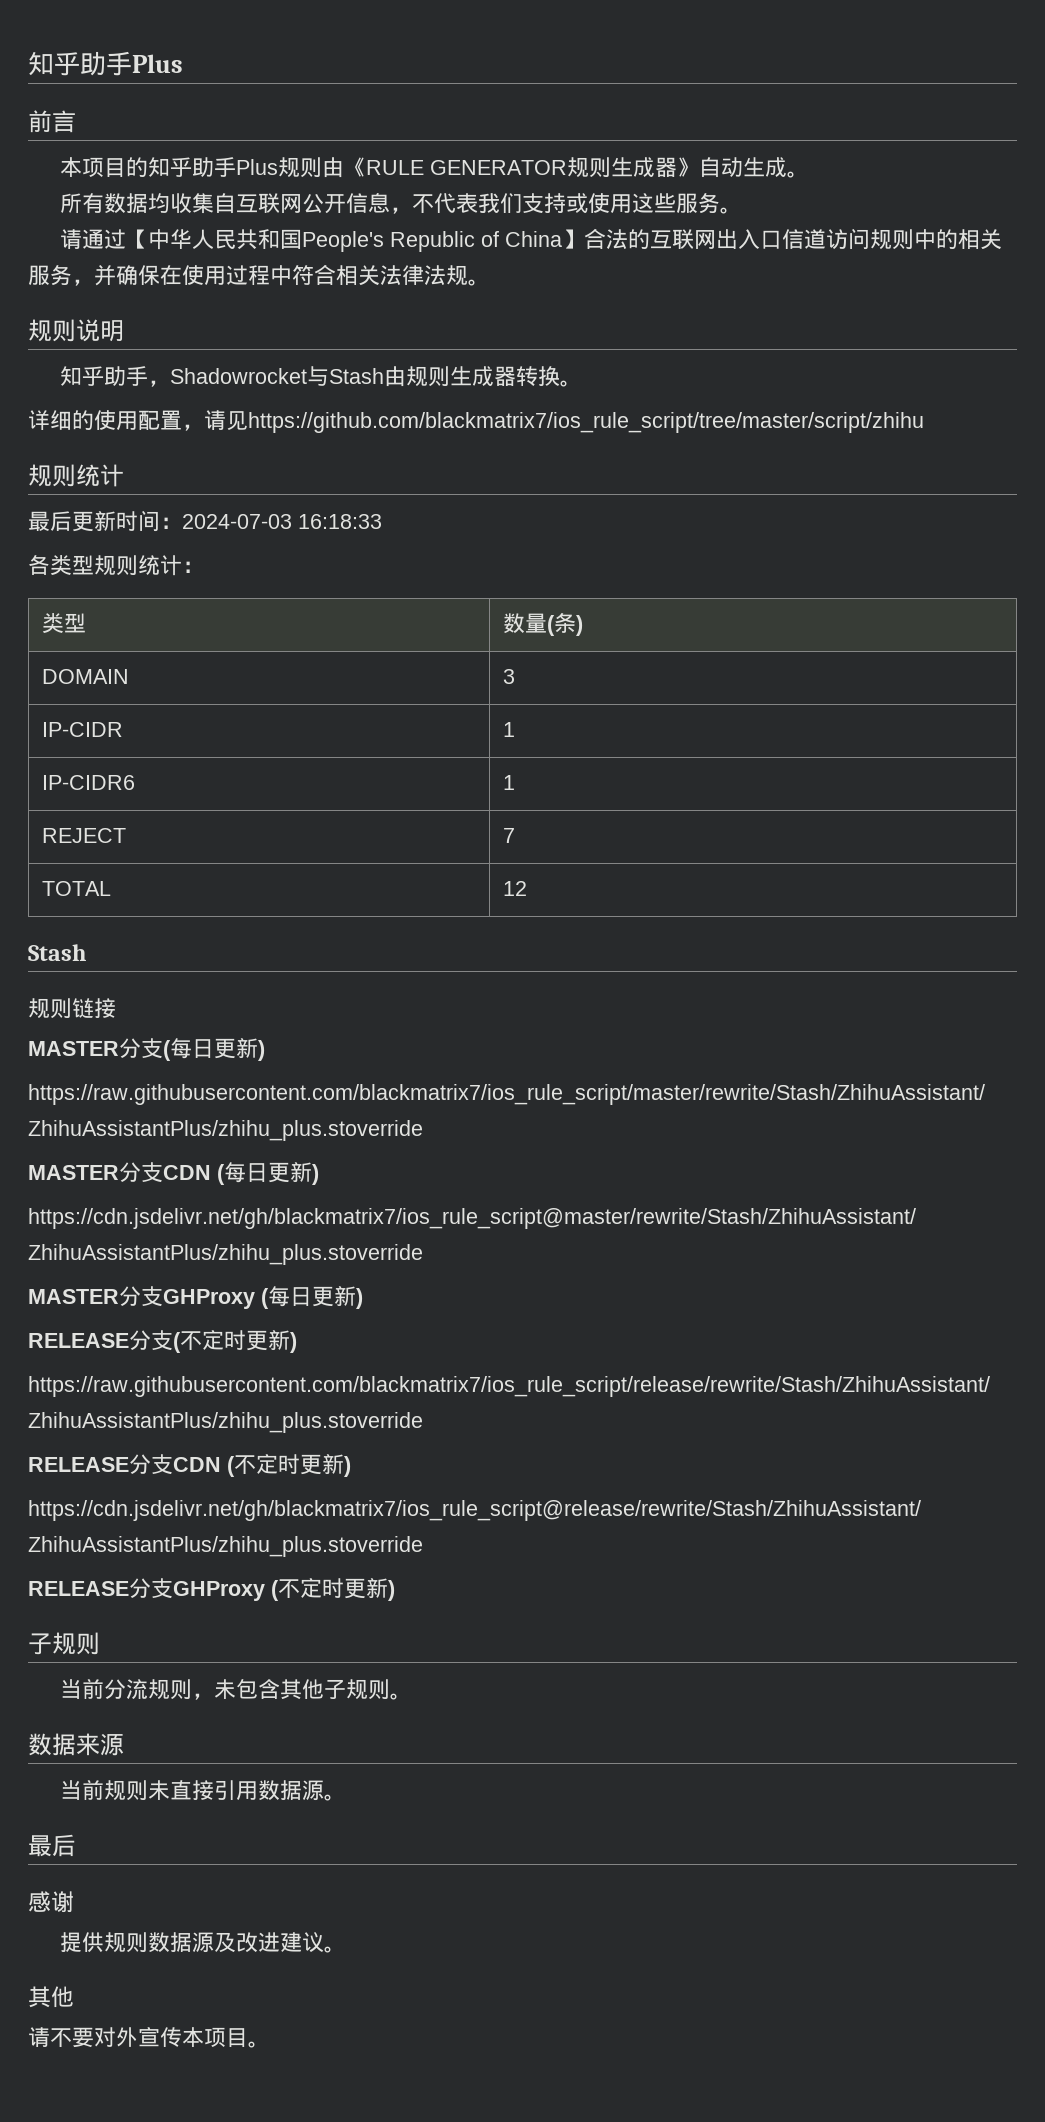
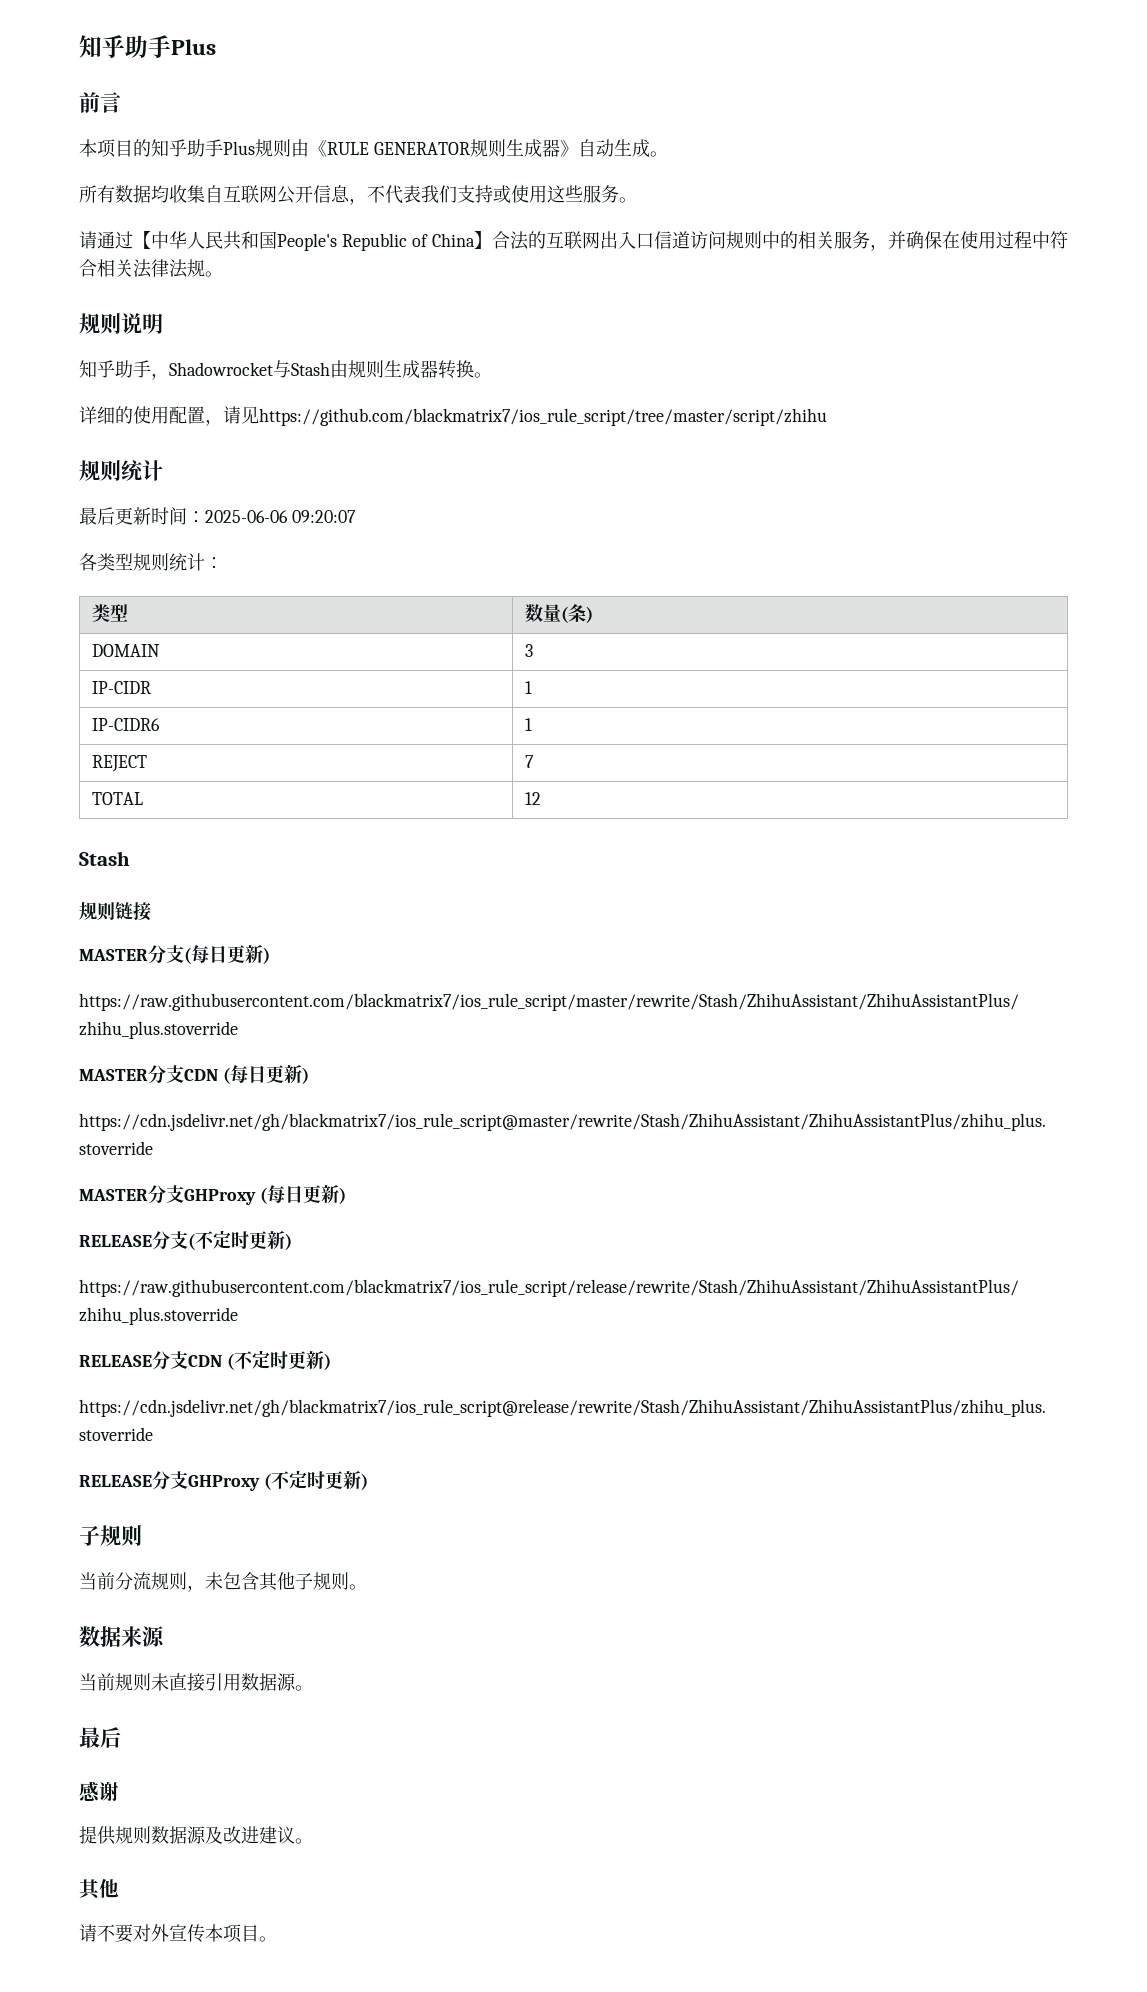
[182,514,382,529] 2024-07-03 16:18:33 -> [205,510,356,523] 2025-06-06 09:20:07

